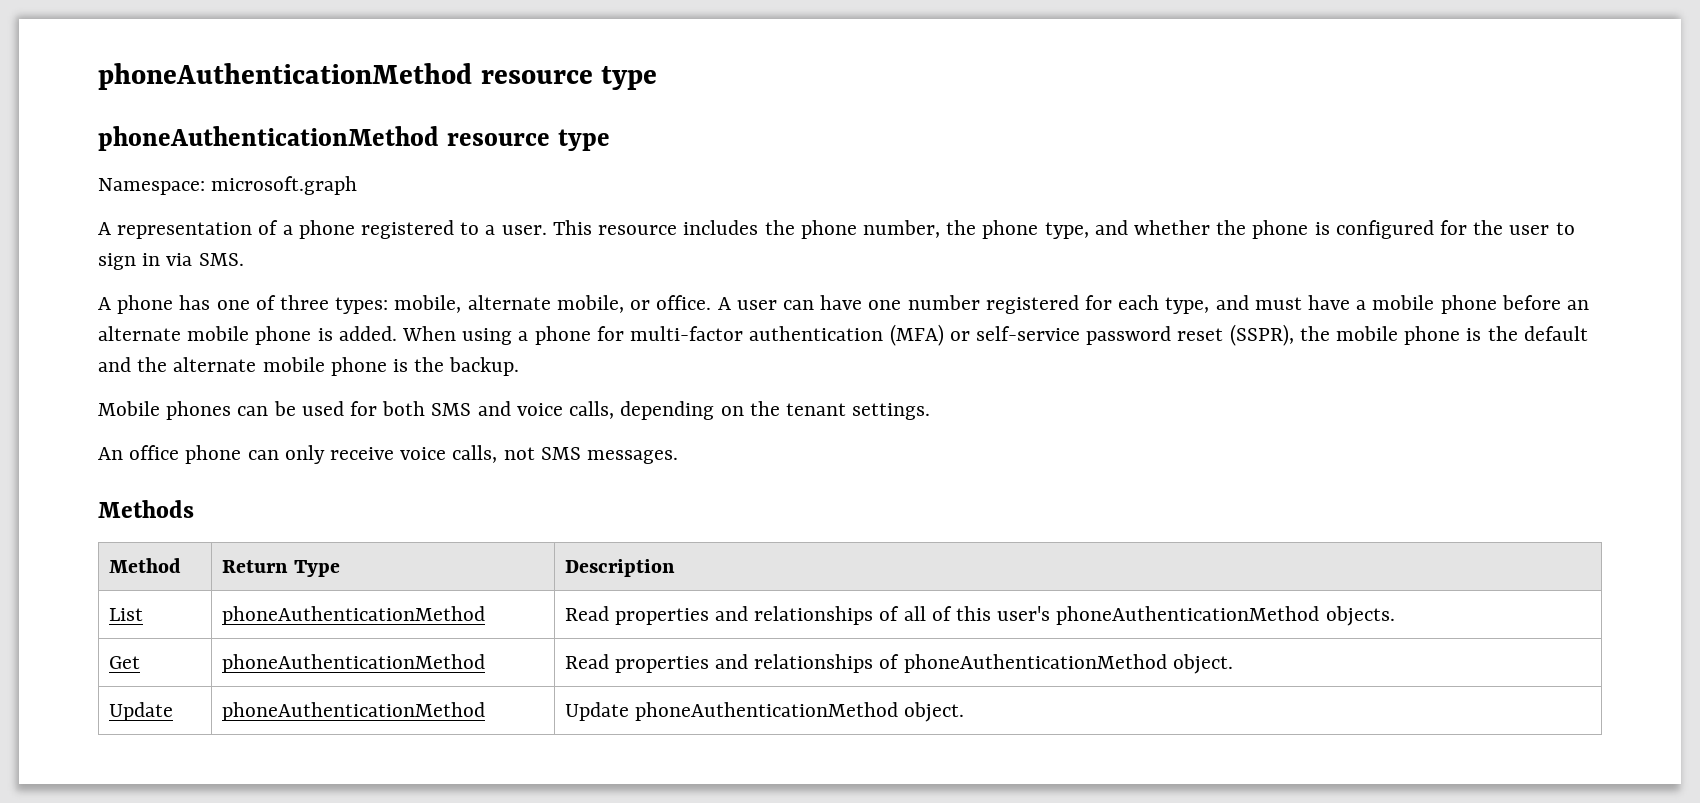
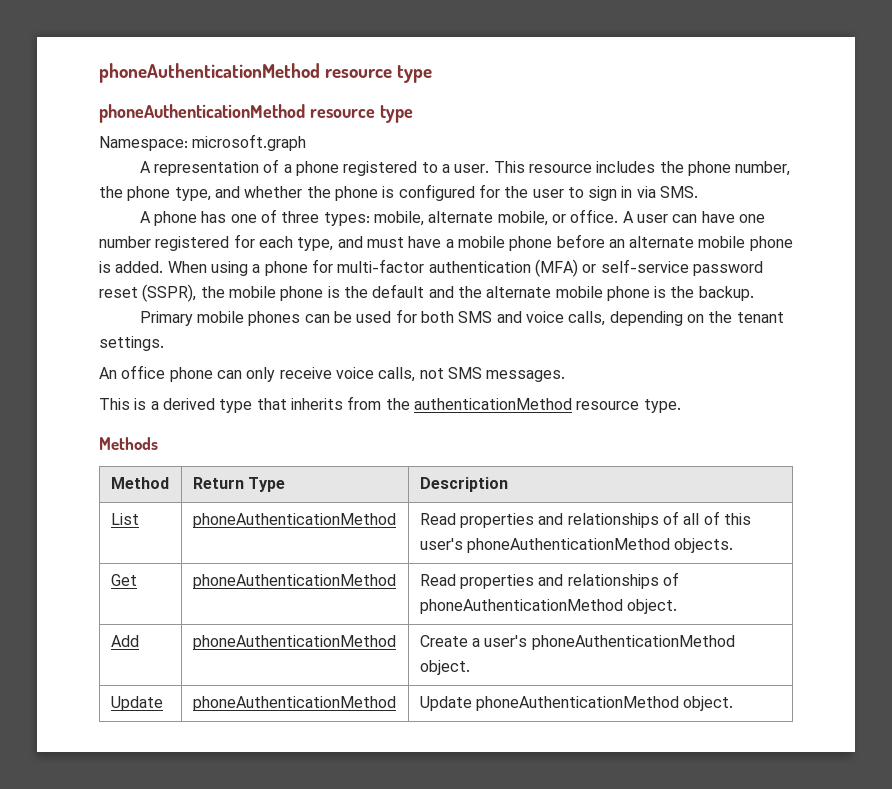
[98,401,160,416] Mobile -> [139,311,245,326] Primary mobile
(679, 457) none -> [99,396,681,413] // This is a derived type that inherits from the authenticationMethod resource type.
(1233, 664) none -> [110,635,139,647] [192,635,396,650] [419,635,735,650] [419,660,470,675] // Add | phoneAuthenticationMethod | Create a user's phoneAuthenticationMethod object.

